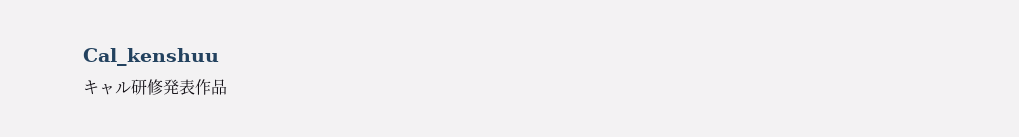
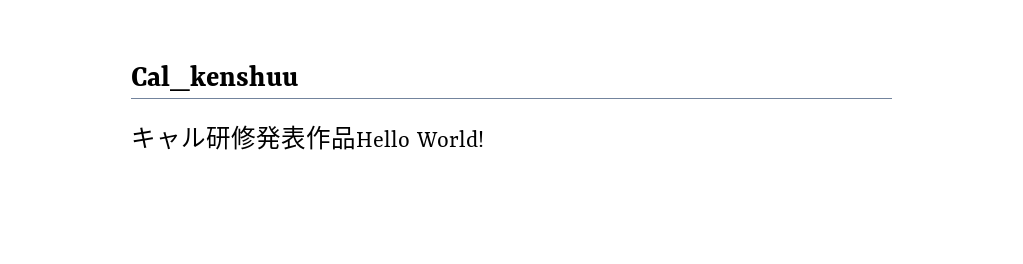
(227, 87) none -> [356,130,484,147] Hello World!

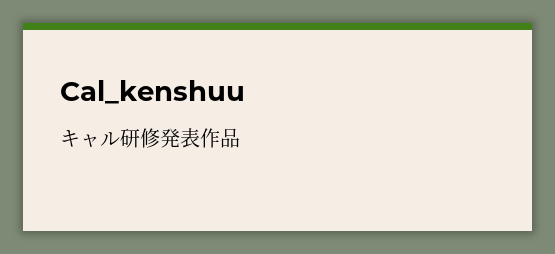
[356,130,484,147] Hello World! -> (240, 138) none

